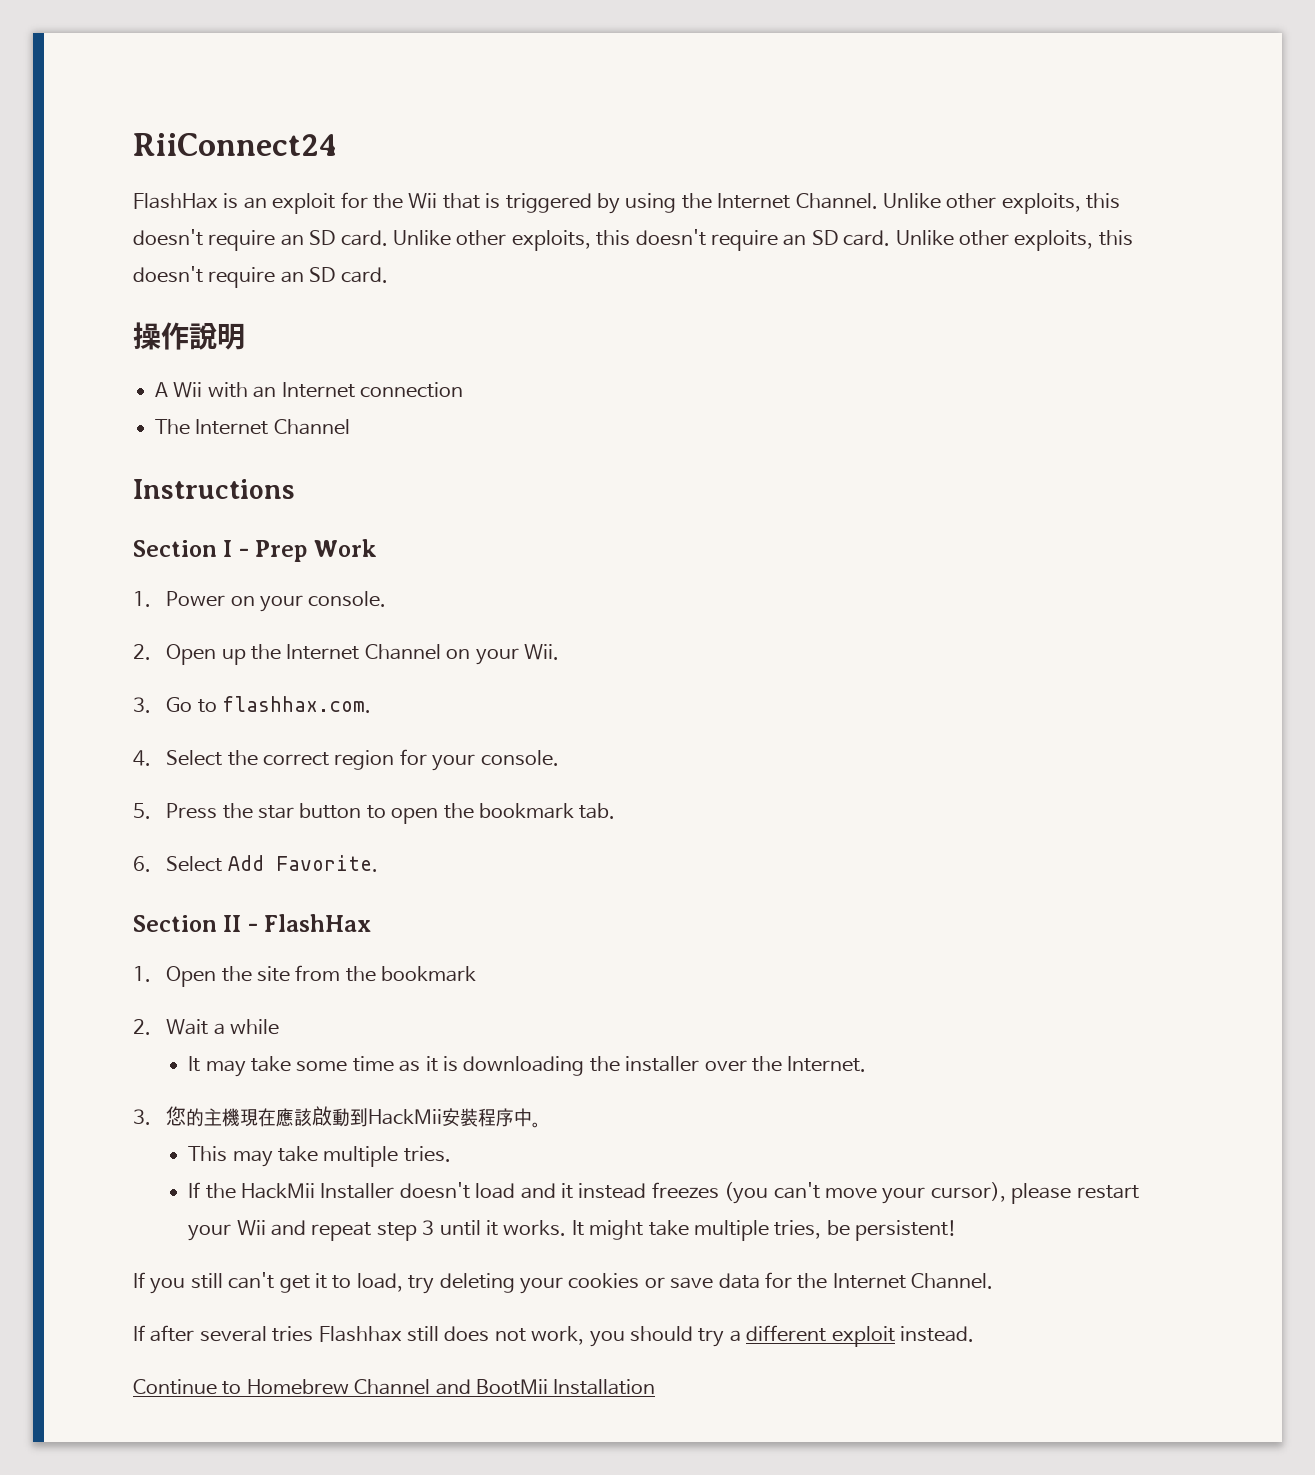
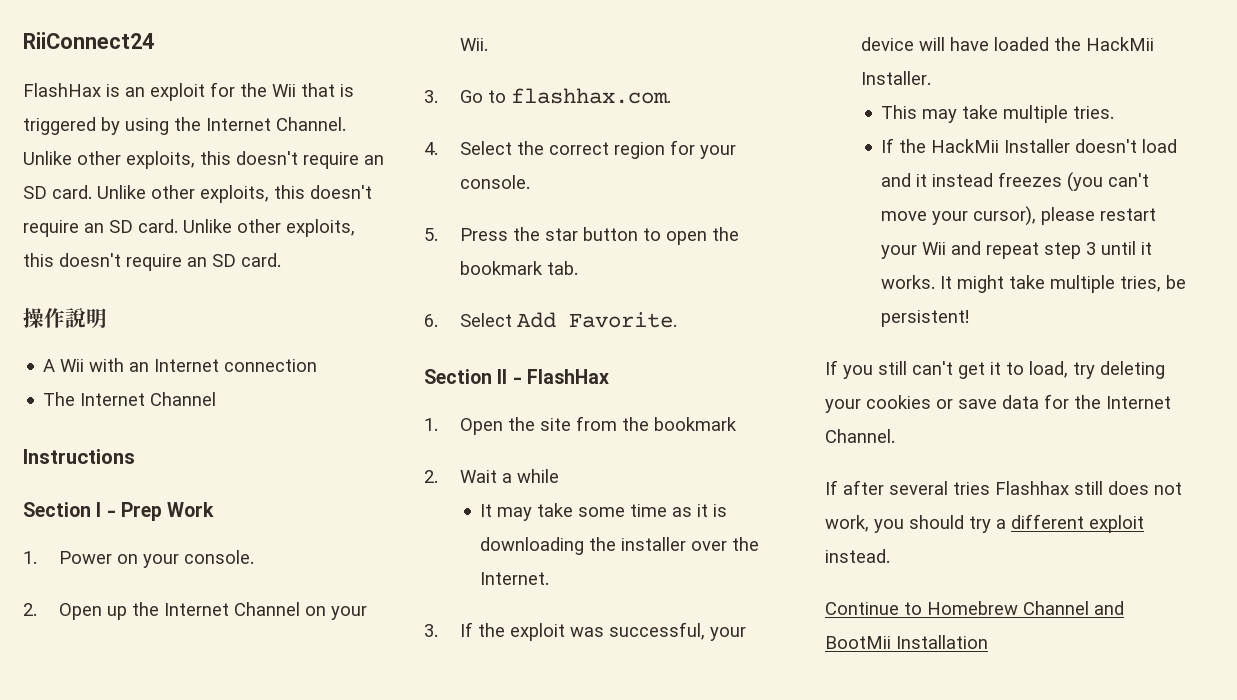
[166,1106,542,1128] 您的主機現在應該啟動到HackMii安裝程序中。 -> [459,622,746,641] [860,37,1154,51] [860,71,931,85] If the exploit was successful, your device will have loaded the HackMii Installer.

